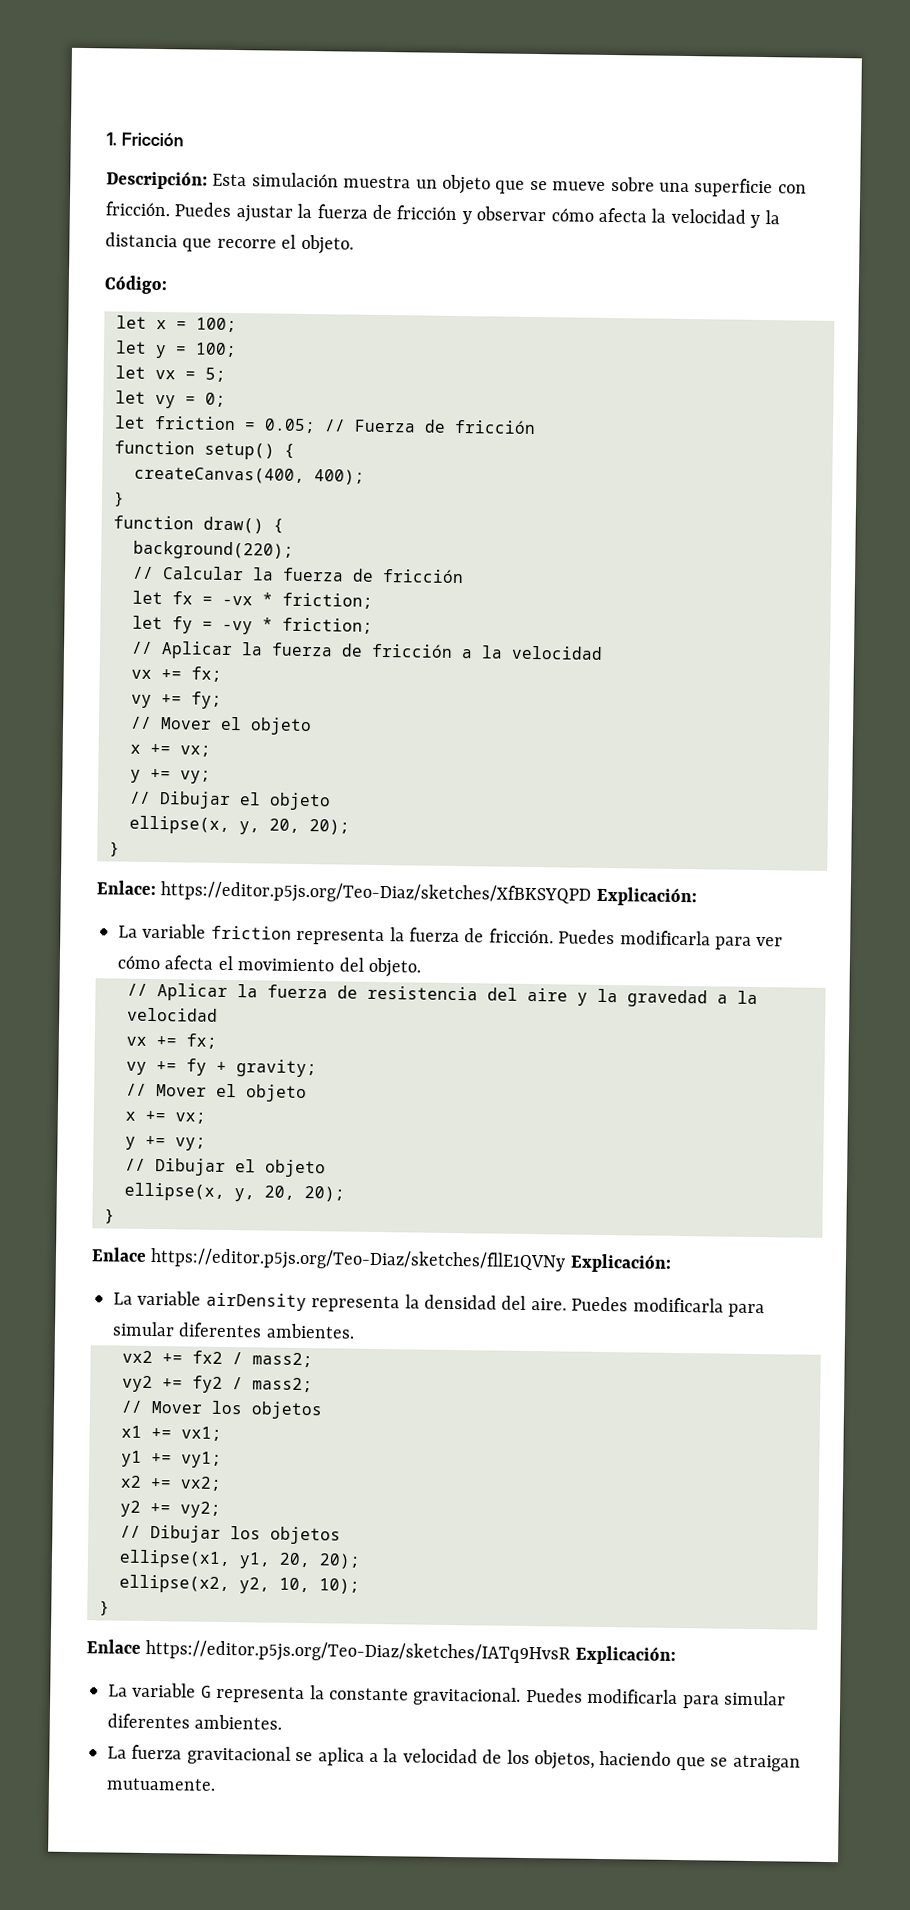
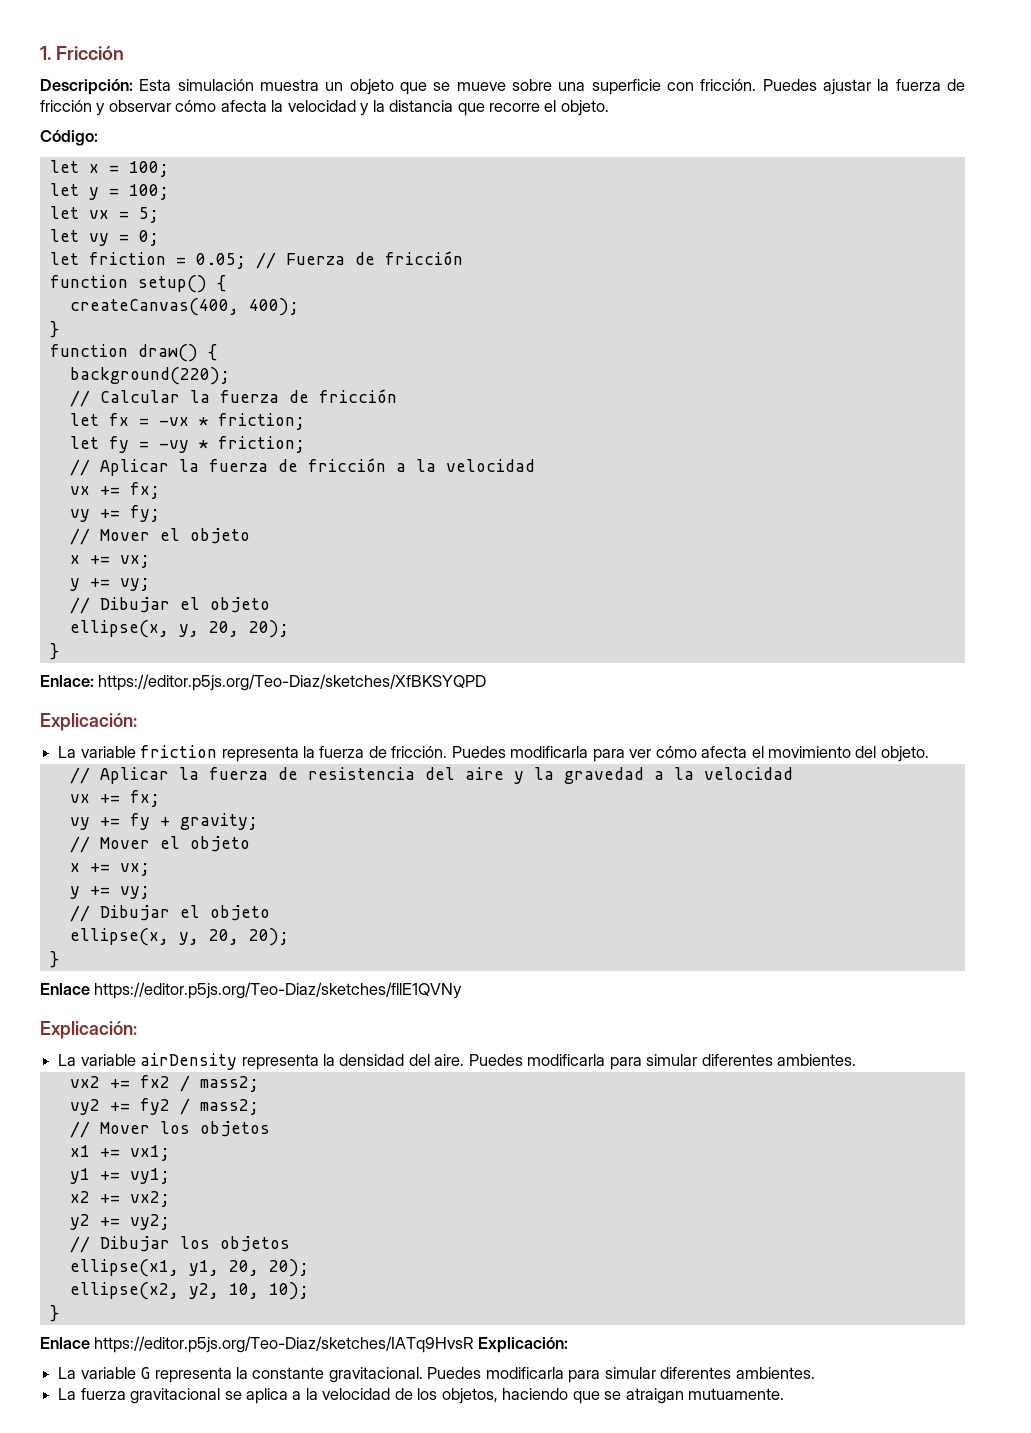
(592, 893) none -> (487, 682) //
(567, 1260) none -> (463, 990) //

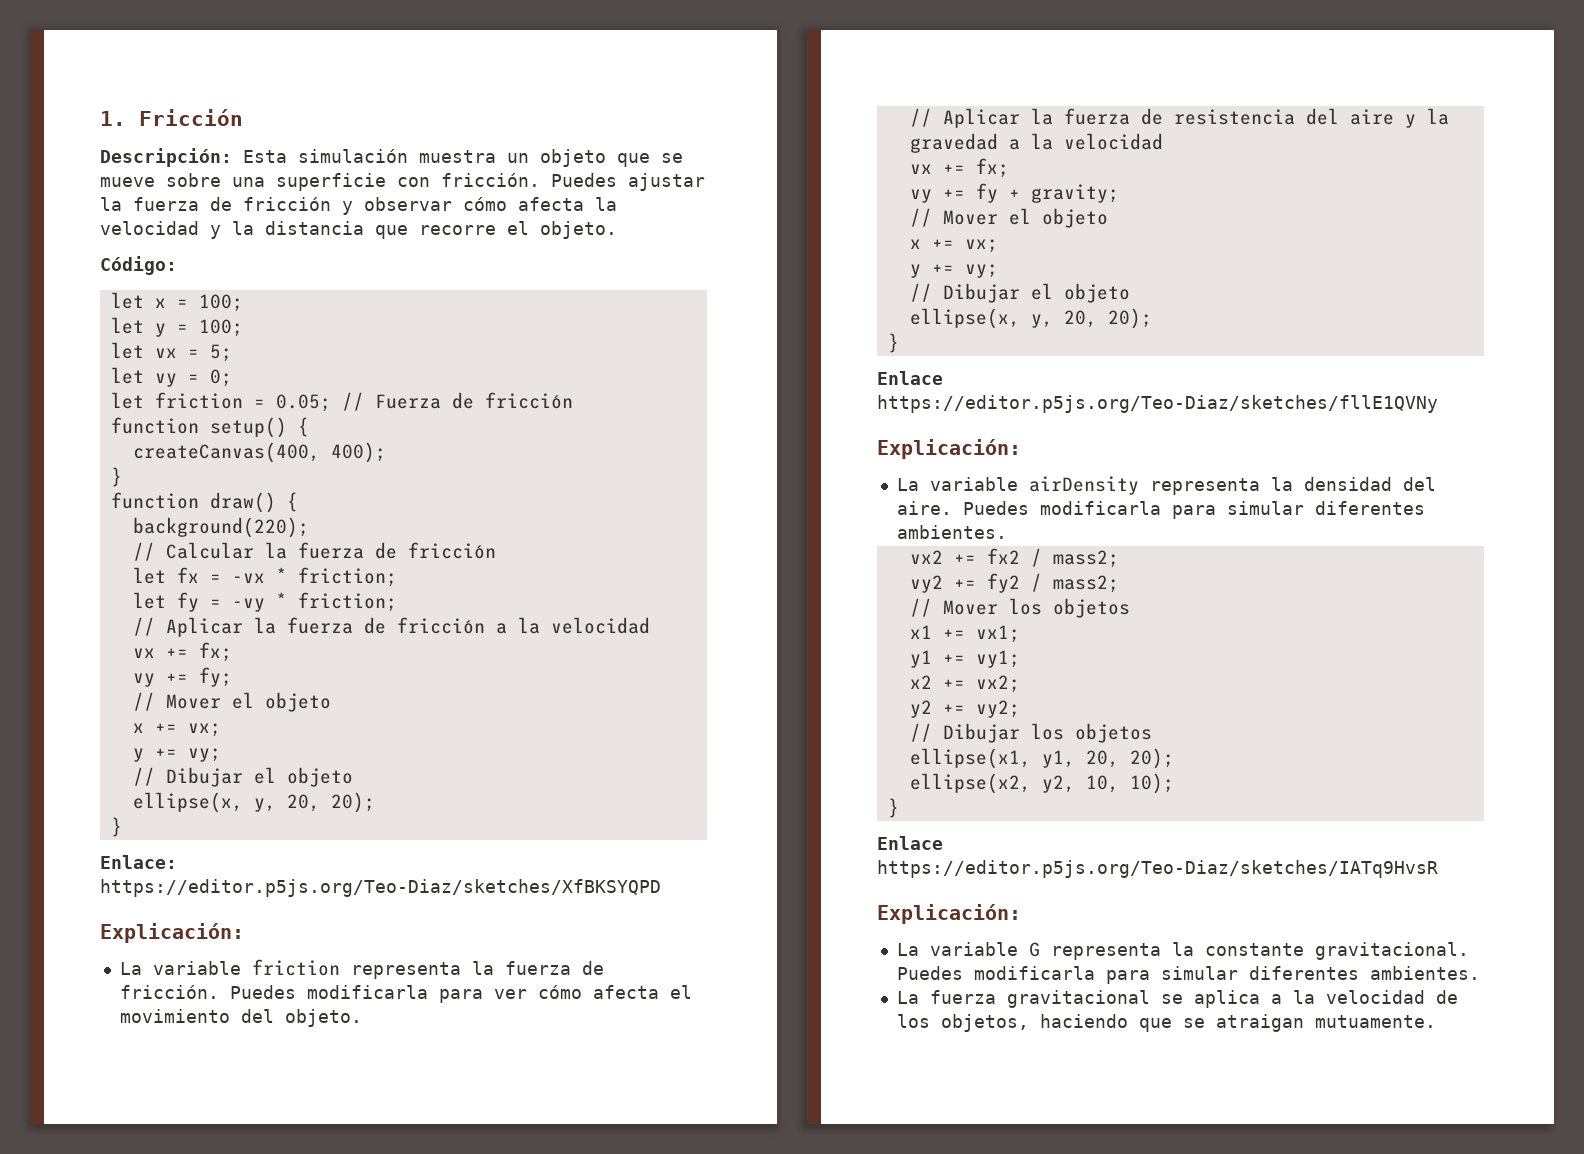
(474, 1344) none -> (1438, 869) //

